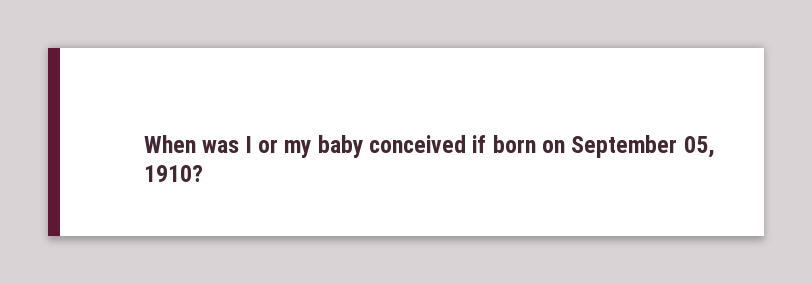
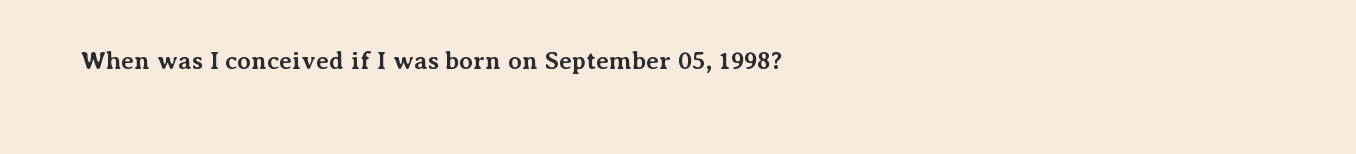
[258,135,487,158] or my baby conceived if -> [225,51,439,69] conceived if I was
[144,165,203,182] 1910? -> [719,52,783,69] 1998?

